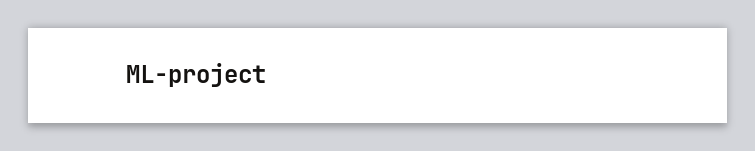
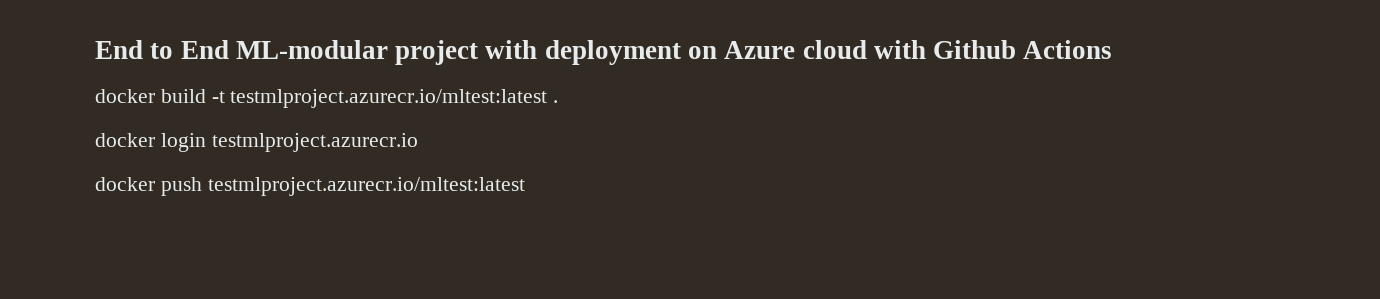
[126,63,266,87] ML-project -> [95,40,1113,65] [95,89,559,108] [95,133,418,152] [95,177,525,196] End to End ML-modular project with deployment on Azure cloud with Github Actions // docker build -t testmlproject.azurecr.io/mltest:latest . // docker login testmlproject.azurecr.io // docker push testmlproject.azurecr.io/mltest:latest

